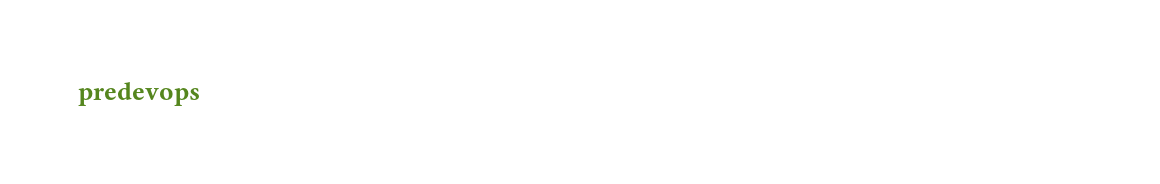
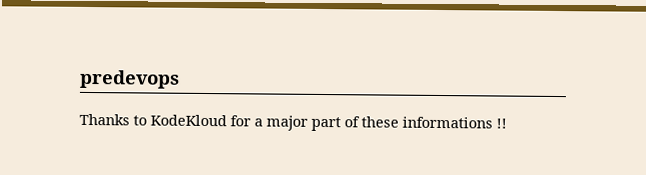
(200, 94) none -> [79,113,507,132] // Thanks to KodeKloud for a major part of these informations !!

